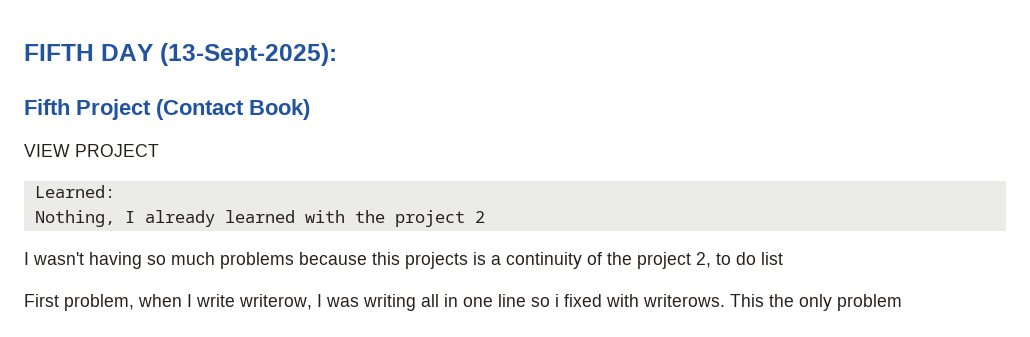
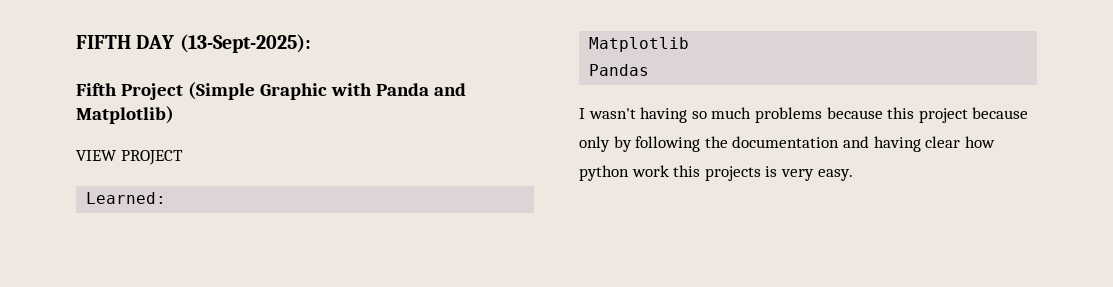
[156,99,310,120] [24,144,159,157] [34,185,115,198] [34,210,485,227] (Contact Book) // VIEW PROJECT // Learned: // Nothing, I already learned with the project 2 -> [187,82,466,100] [76,106,174,124] [76,150,183,165] [86,192,167,204] [589,37,690,52] [589,64,650,76] (Simple Graphic with Panda and Matplotlib) // VIEW PROJECT // Learned: // Matplotlib // Pandas
[405,252,783,269] [24,294,902,311] projects is a continuity of the project 2, to do list // First problem, when I write writerow, I was writing all in one line so i fixed with writerows. This the only problem -> [918,107,1029,123] [579,136,995,152] [579,165,853,181] project because only by following the documentation and having clear how python work this projects is very easy.

